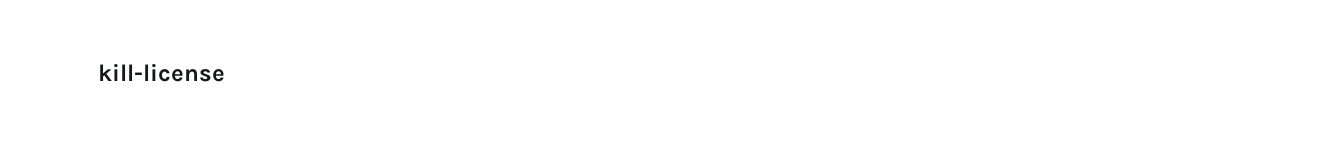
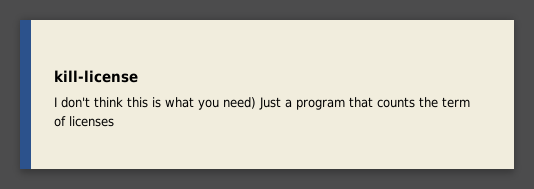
(225, 72) none -> [54,97,470,110] [54,116,114,127] // I don't think this is what you need) Just a program that counts the term of licenses

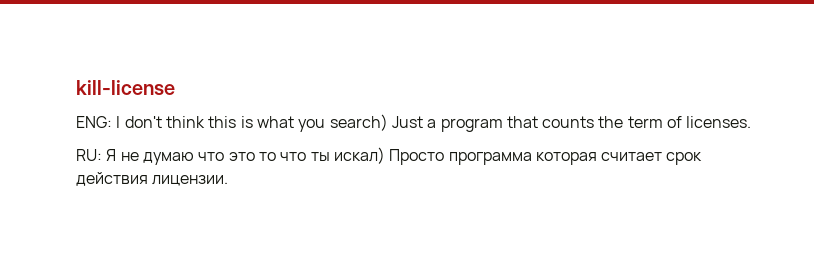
(138, 76) none -> [76,116,112,128] ENG:
[223,97,256,109] need) -> [329,114,388,131] search)
[69,116,114,127] licenses -> [686,116,752,128] [76,147,703,165] [76,172,229,186] licenses. // RU: Я не думаю что это то что ты искал) Просто программа которая считает срок действия лицензии.

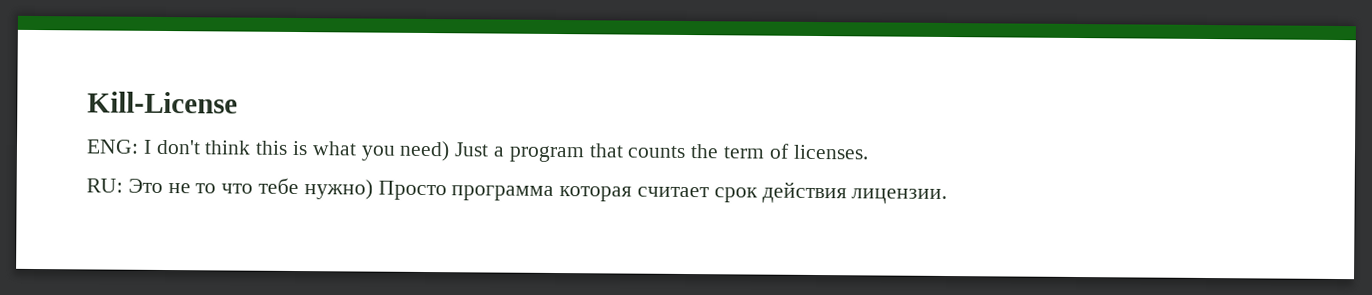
[76,80,175,95] kill-license -> [87,91,238,114] Kill-License
[329,114,388,131] search) -> [399,140,451,162] need)
[106,147,385,165] Я не думаю что это то что ты искал) -> [127,177,373,200] Это не то что тебе нужно)

